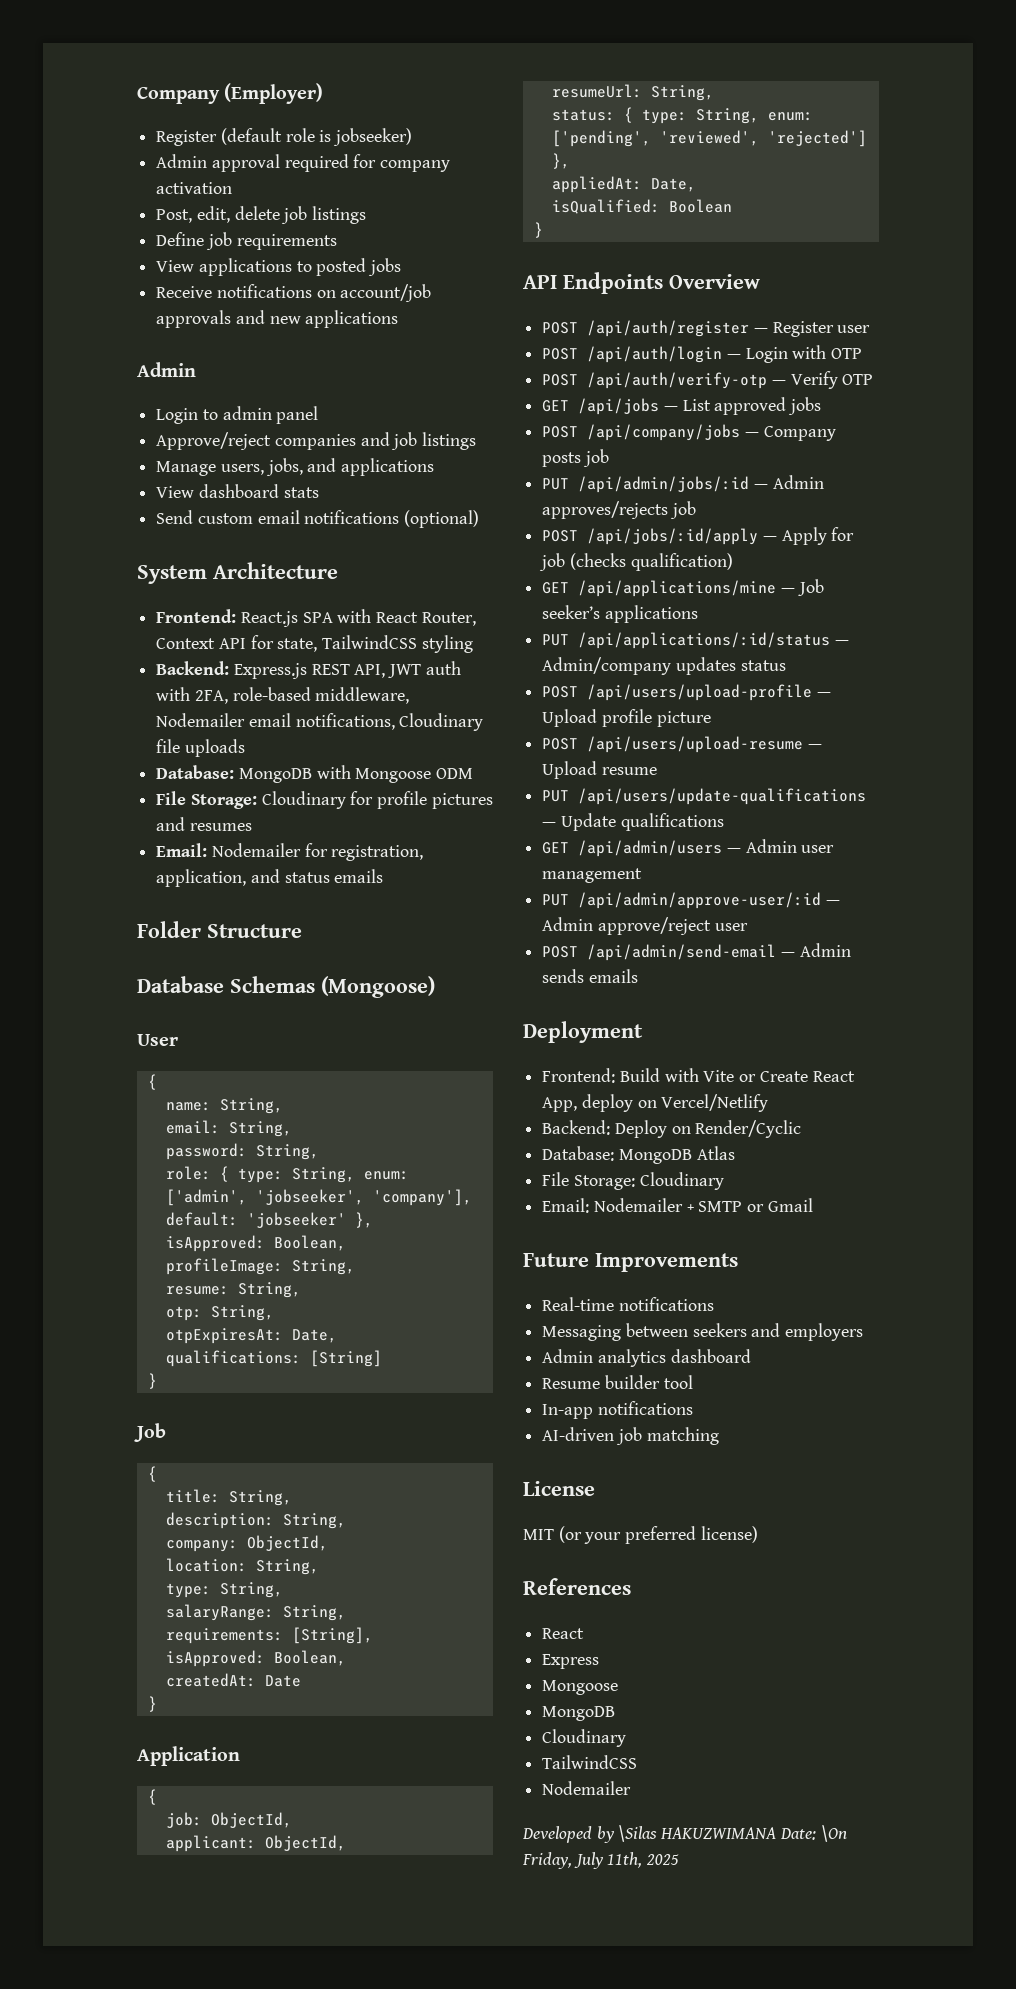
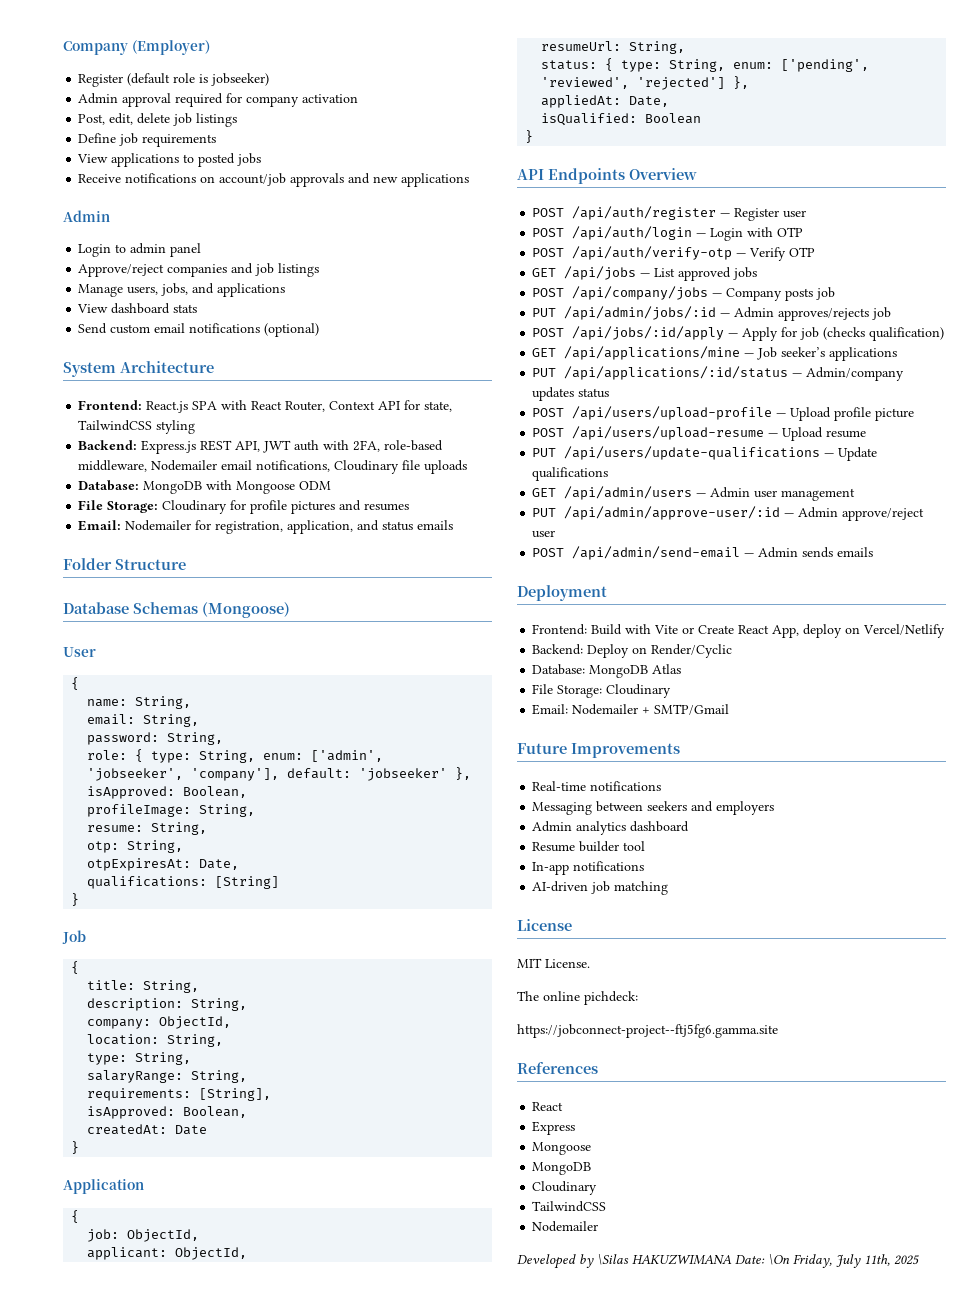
[698,1198,813,1212] SMTP or Gmail -> [654,704,730,715] SMTP/Gmail
[558,1526,758,1544] (or your preferred license) -> [545,959,590,968] [517,991,638,1005] [517,1024,778,1038] License. // The online pichdeck: // https://jobconnect-project--ftj5fg6.gamma.site

